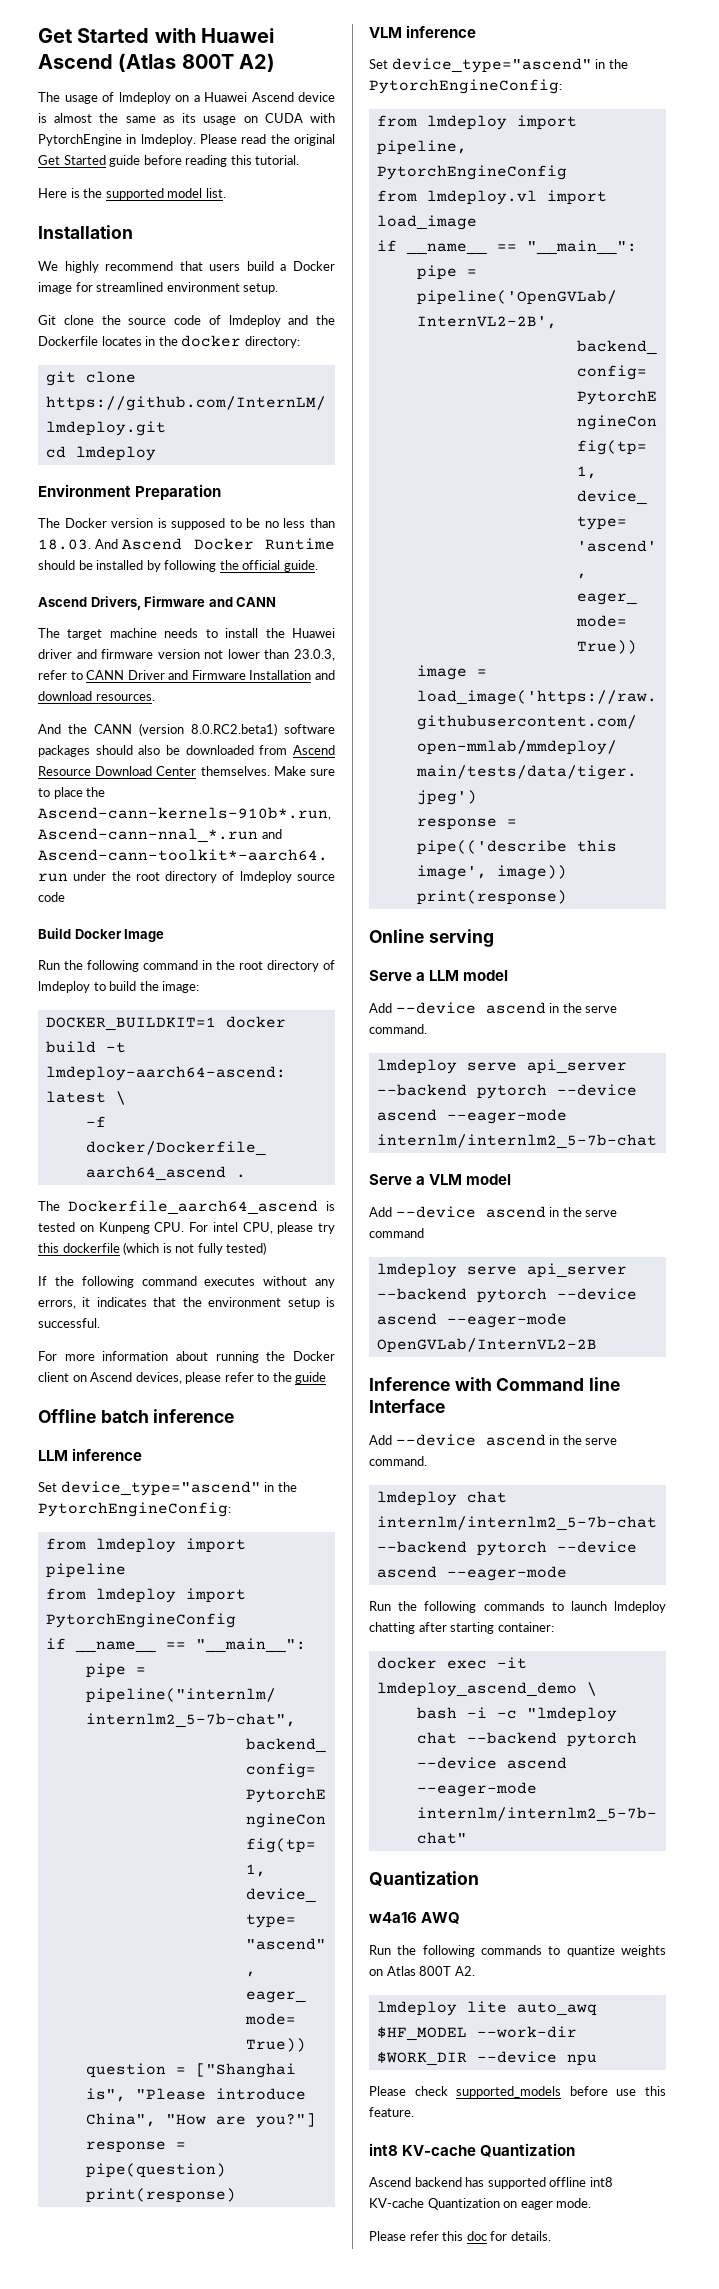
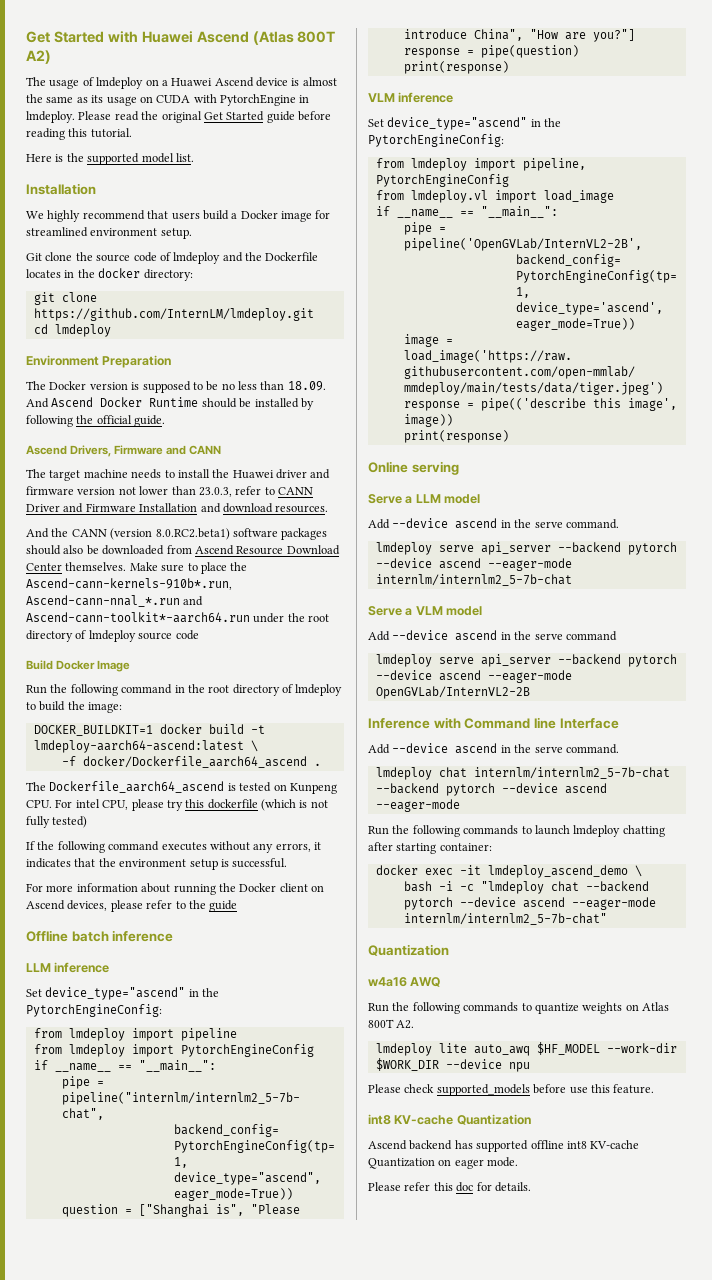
[38,539,91,550] 18.03. -> [287,381,326,391] 18.09.

